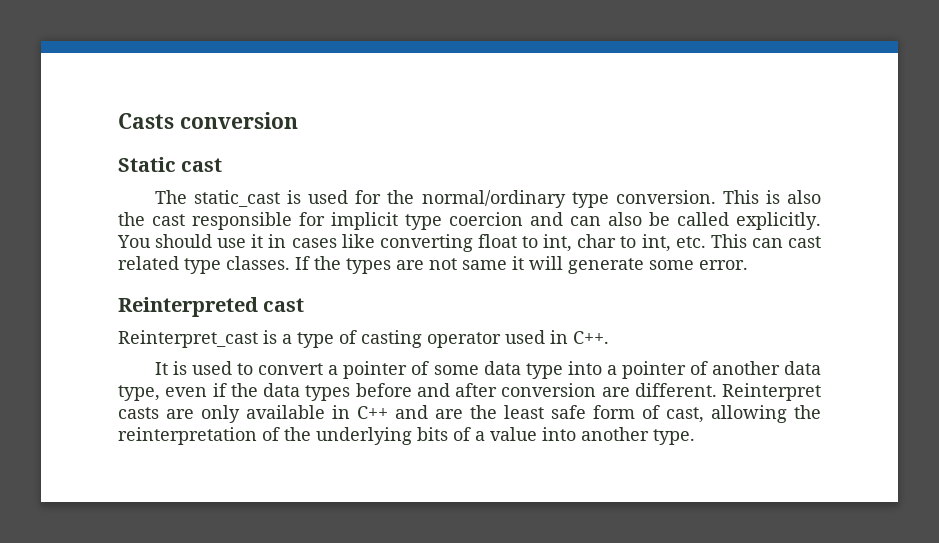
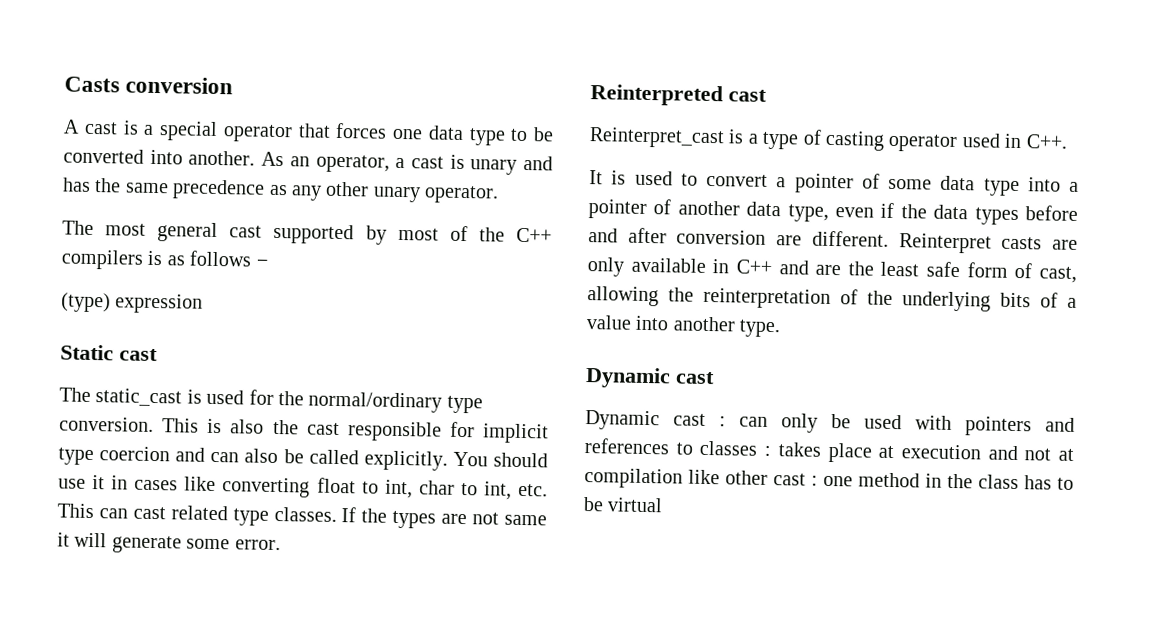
(298, 120) none -> [63,119,554,146] [63,148,553,175] [62,177,500,204] [62,220,552,245] [61,249,268,270] [61,292,204,314] // A cast is a special operator that forces one data type to be converted into another. As an operator, a cast is unary and has the same precedence as any other unary operator. // The most general cast supported by most of the C++ compilers is as follows − // (type) expression
(695, 437) none -> [585,367,715,389] [585,410,1075,437] [584,438,1074,463] [584,468,1074,490] [583,497,664,513] // Dynamic cast // Dynamic cast : can only be used with pointers and references to classes : takes place at execution and not at compilation like other cast : one method in the class has to be virtual

